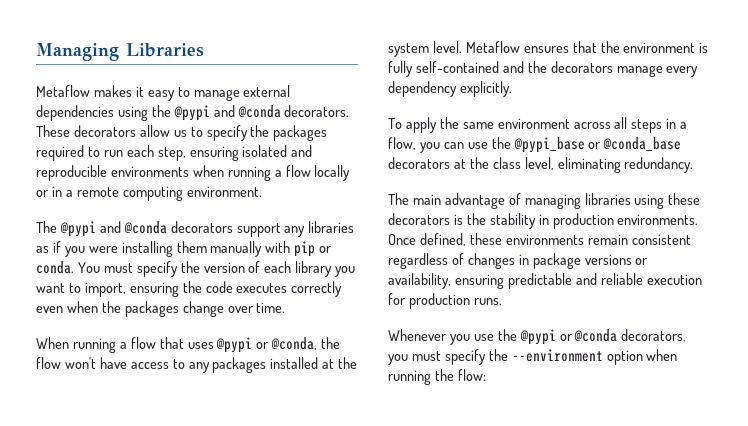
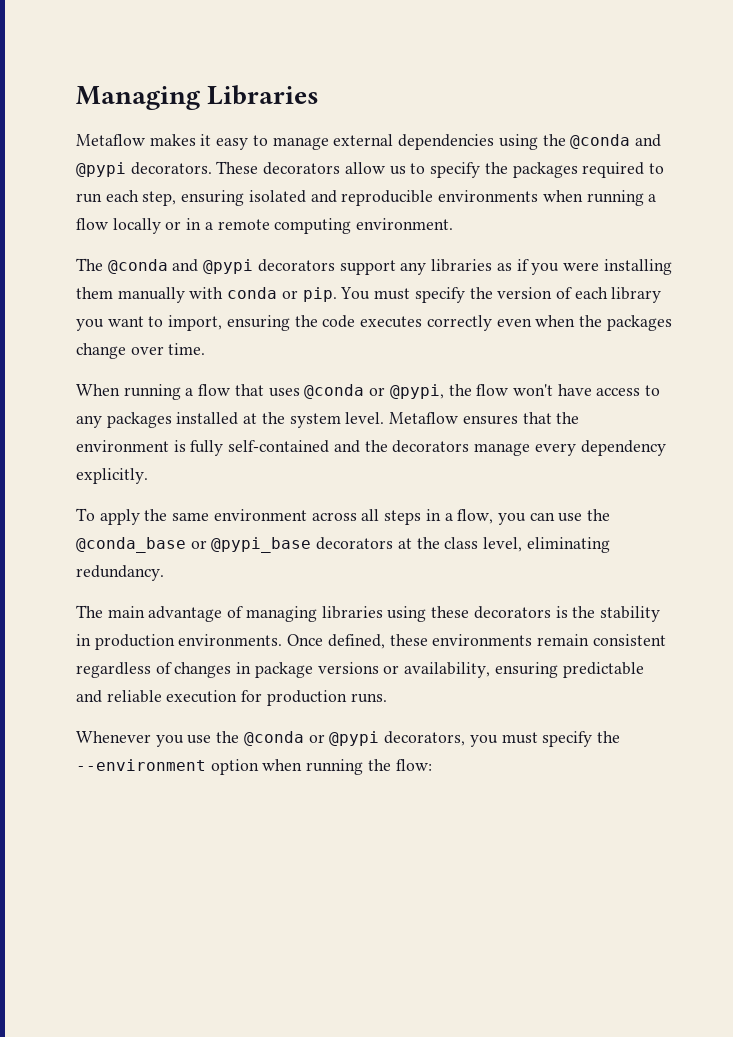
[173,105,281,121] @pypi and @conda -> [570,134,661,149] [76,162,126,177] @conda and @pypi
[59,221,167,237] @pypi and @conda -> [107,259,254,274] @conda and @pypi
[294,241,332,257] [36,261,74,274] pip or conda. -> [227,287,337,302] conda or pip.
[216,337,318,353] @pypi or @conda, -> [304,384,444,399] @conda or @pypi,
[513,137,682,153] @pypi_base or @conda_base -> [76,537,312,553] @conda_base or @pypi_base
[519,329,618,345] @pypi or @conda -> [243,731,380,746] @conda or @pypi

